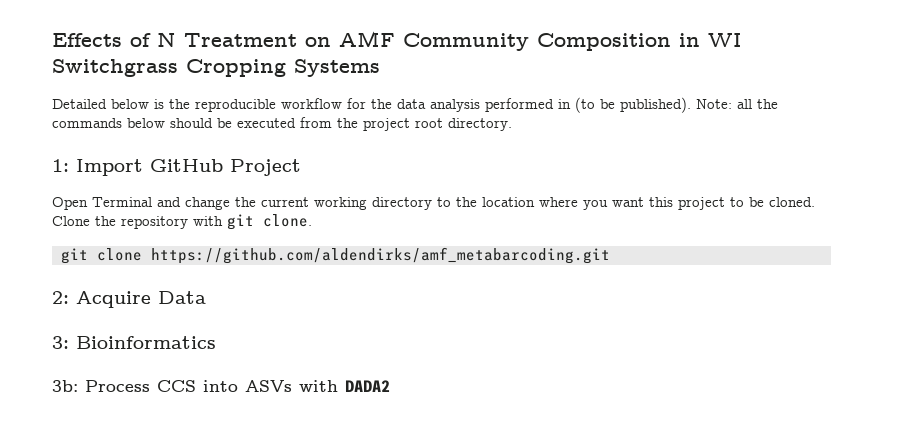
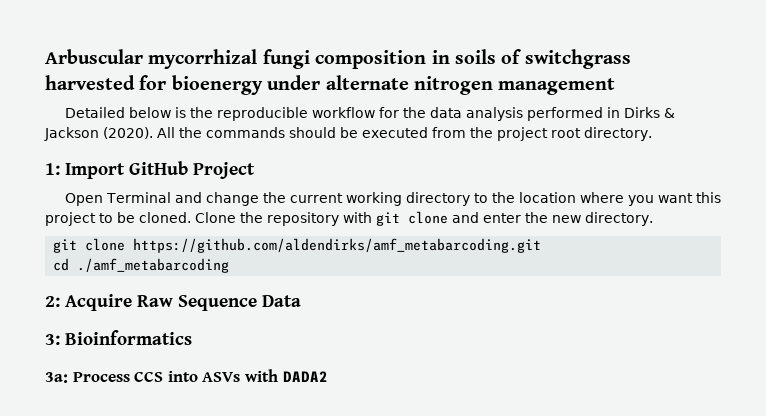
[52,31,741,51] [52,59,380,77] Effects of N Treatment on AMF Community Composition in WI Switchgrass Cropping Systems -> [45,49,631,69] [45,75,616,95] Arbuscular mycorrhizal fungi composition in soils of switchgrass harvested for bioenergy under alternate nitrogen management
[575,97,752,113] (to be published). Note: all -> [623,107,675,118] [44,127,175,141] Dirks & Jackson (2020). All
[127,118,165,128] below -> (285, 132) none
[263,214,312,227] clone. -> [408,211,653,226] clone and enter the new directory.
(610, 255) none -> [53,258,230,273] // cd ./amf_metabarcoding
(151, 299) none -> [137,295,257,311] Raw Sequence
[52,380,78,392] 3b: -> [45,372,68,383] 3a:

